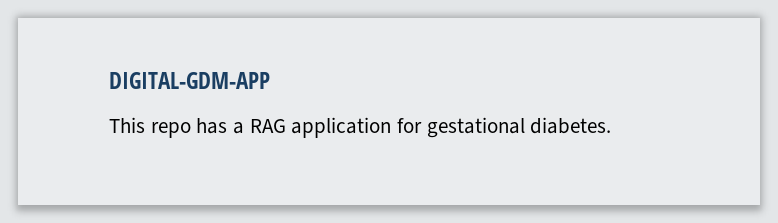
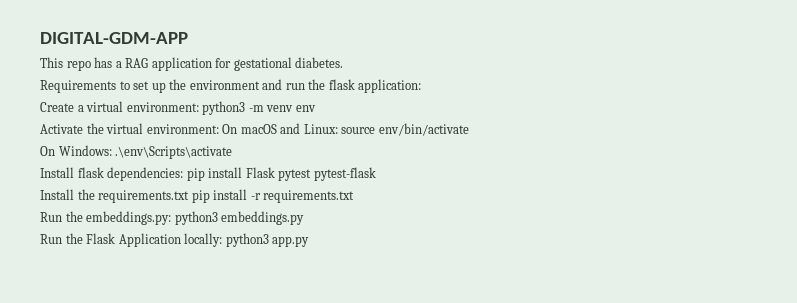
(612, 125) none -> [40,79,422,93] [40,101,316,115] [40,123,469,136] [40,145,233,159] [40,167,376,181] [40,189,355,203] [40,211,305,225] [40,233,310,247] // Requirements to set up the environment and run the flask application: // Create a virtual environment: python3 -m venv env // Activate the virtual environment: On macOS and Linux: source env/bin/activate // On Windows: .\env\Scripts\activate // Install flask dependencies: pip install Flask pytest pytest-flask // Install the requirements.txt pip install -r requirements.txt // Run the embeddings.py: python3 embeddings.py // Run the Flask Application locally: python3 app.py

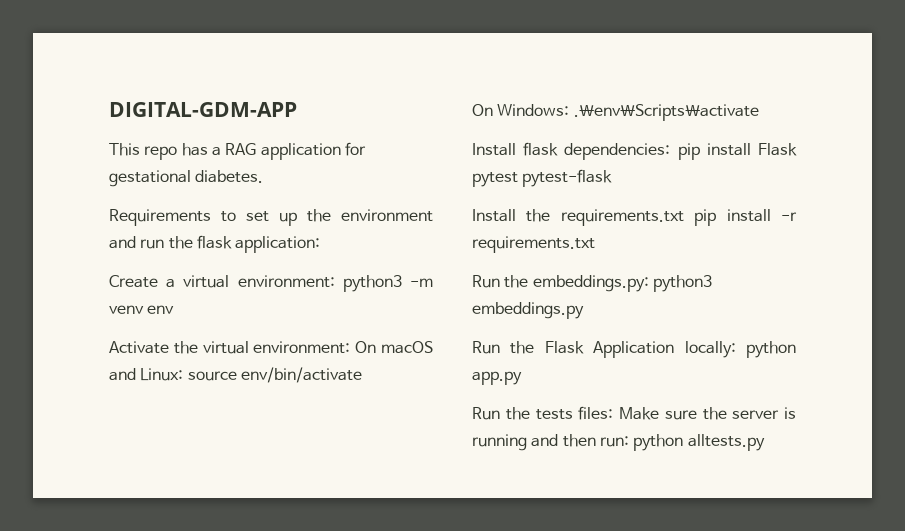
[225,233,269,247] python3 -> [746,341,796,358] python
(310, 241) none -> [472,406,796,420] [472,434,765,451] // Run the tests files: Make sure the server is running and then run: python alltests.py

